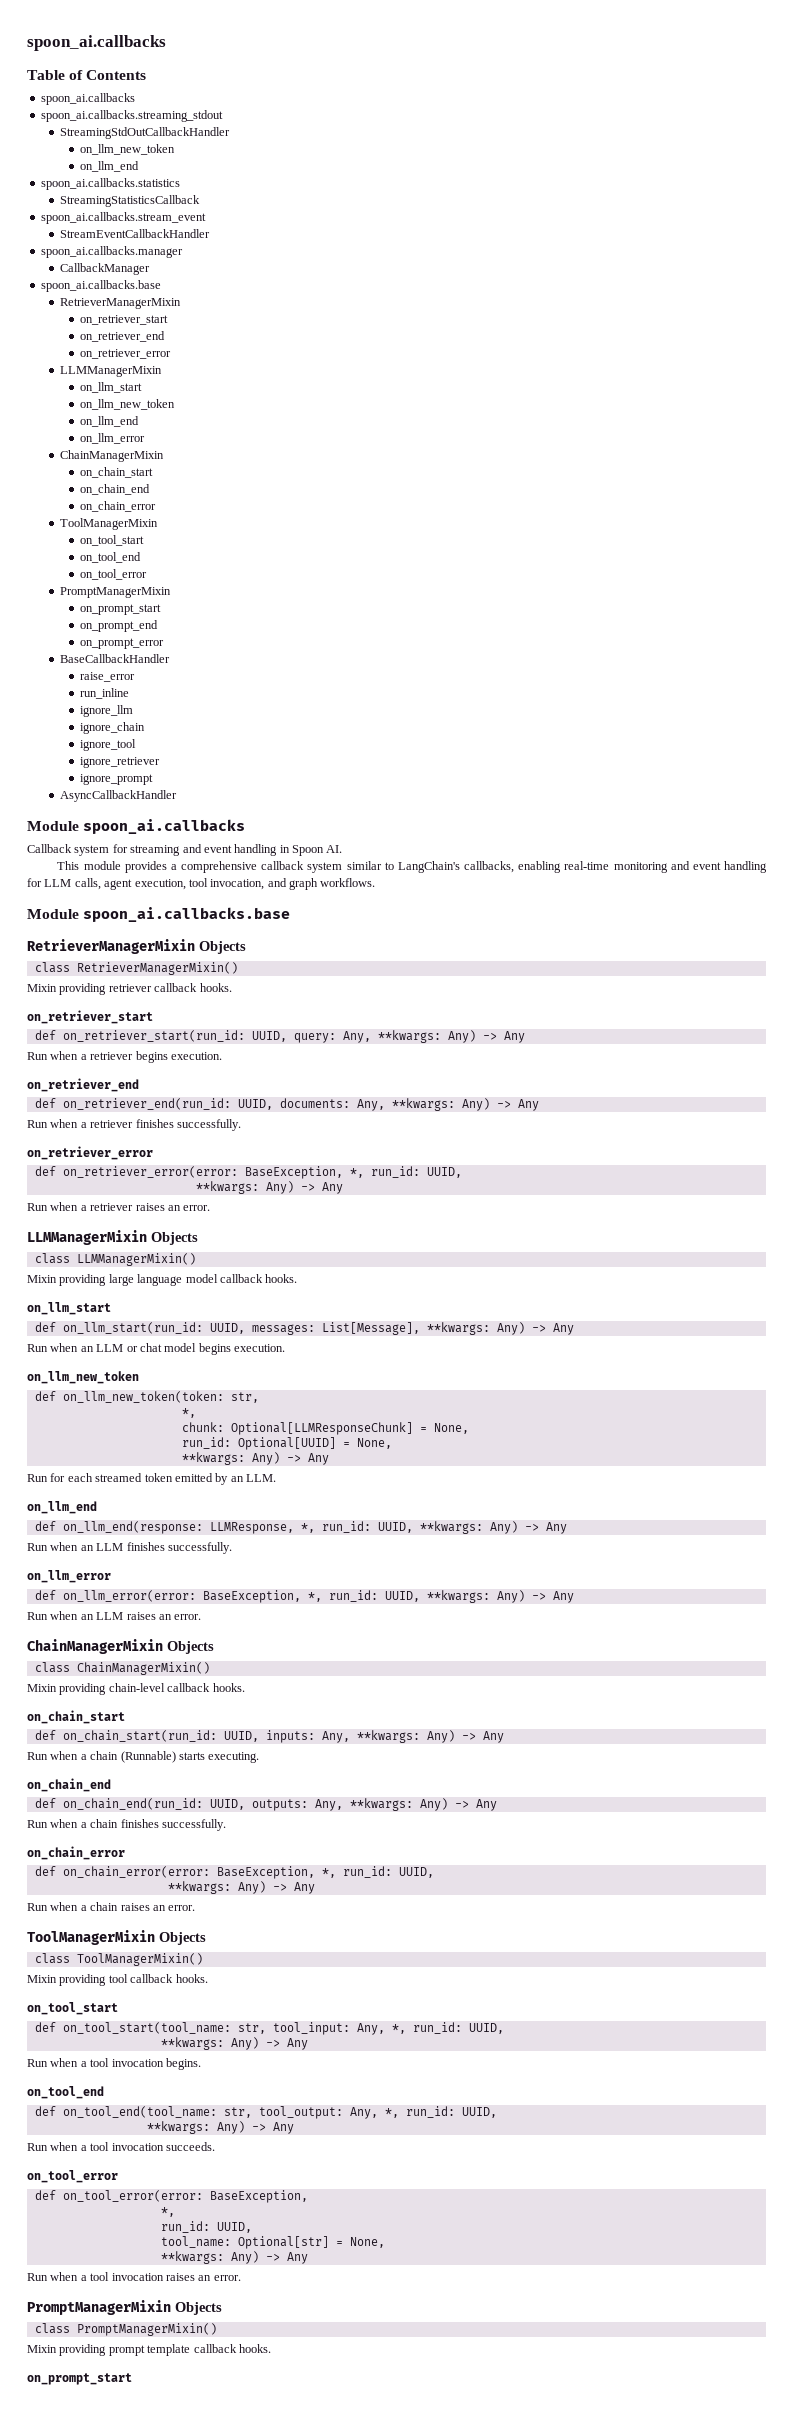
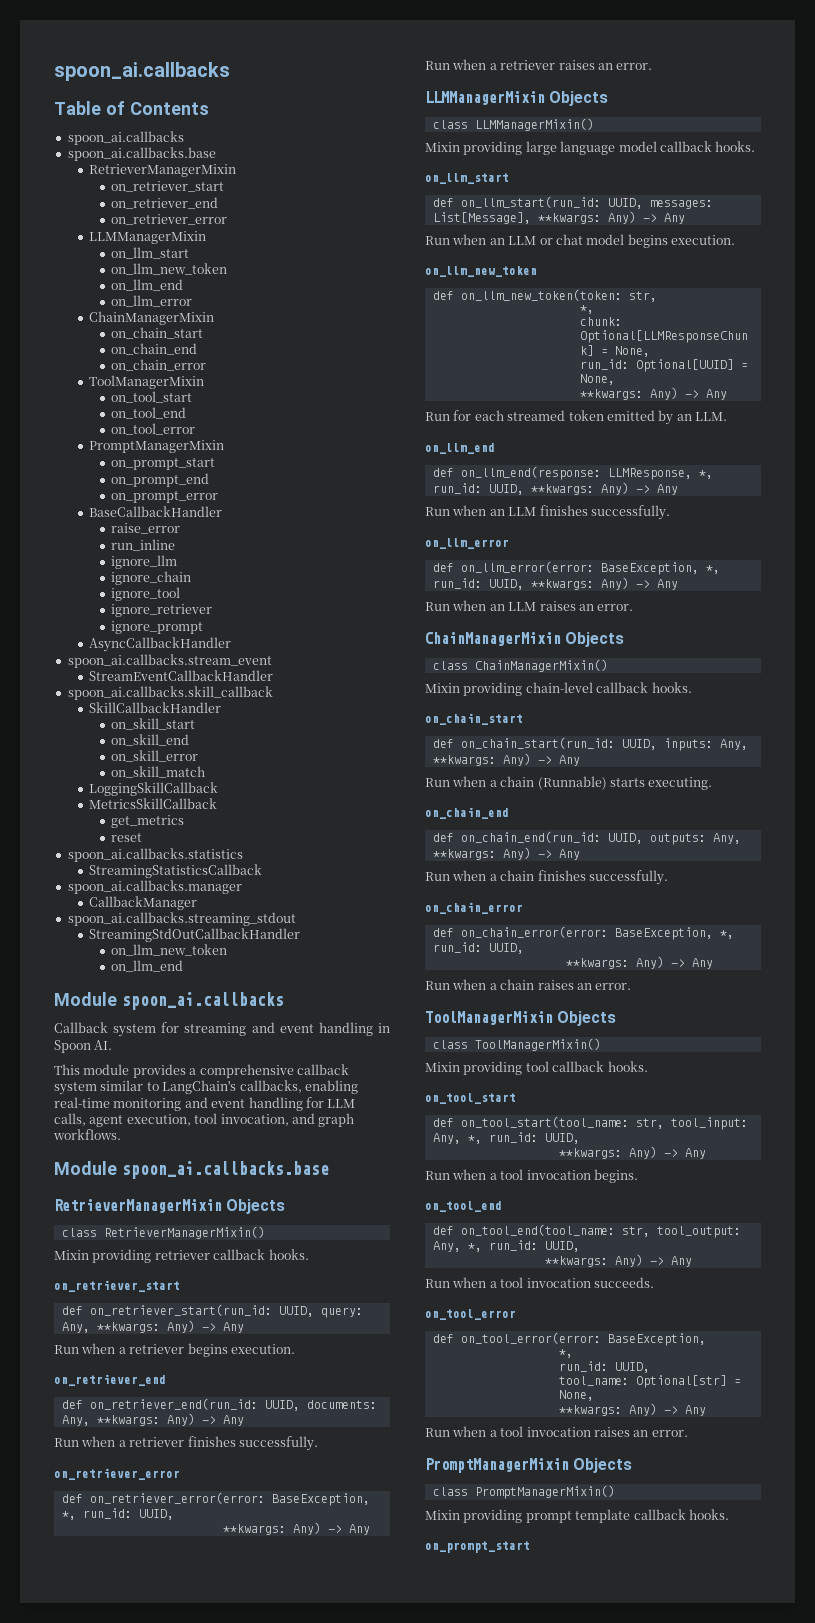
[40,110,223,122] [60,127,231,139] [79,144,175,155] [79,161,139,172] [40,178,180,190] [60,195,201,207] [40,212,206,224] [60,229,211,238] [40,246,183,258] [60,263,151,275] // spoon_ai.callbacks.streaming_stdout // StreamingStdOutCallbackHandler // on_llm_new_token // on_llm_end // spoon_ai.callbacks.statistics // StreamingStatisticsCallback // spoon_ai.callbacks.stream_event // StreamEventCallbackHandler // spoon_ai.callbacks.manager // CallbackManager -> (184, 138) none
(178, 796) none -> [67,654,272,668] [89,670,274,681] [67,686,273,700] [89,702,222,713] [111,718,196,730] [111,734,190,746] [111,750,199,762] [111,766,206,778] [89,782,219,796] [89,798,218,809] [111,815,185,828] [111,833,143,842] [67,848,243,862] [89,864,263,878] [67,880,242,894] [89,896,198,910] [67,912,296,926] [89,928,301,942] [111,944,228,956] [111,960,184,972] // spoon_ai.callbacks.stream_event // StreamEventCallbackHandler // spoon_ai.callbacks.skill_callback // SkillCallbackHandler // on_skill_start // on_skill_end // on_skill_error // on_skill_match // LoggingSkillCallback // MetricsSkillCallback // get_metrics // reset // spoon_ai.callbacks.statistics // StreamingStatisticsCallback // spoon_ai.callbacks.manager // CallbackManager // spoon_ai.callbacks.streaming_stdout // StreamingStdOutCallbackHandler // on_llm_new_token // on_llm_end

